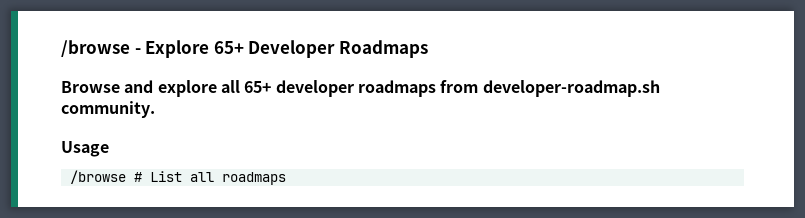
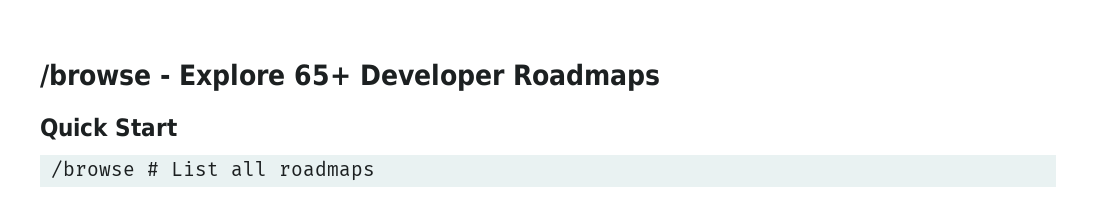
[61,80,660,97] [61,101,155,118] [61,141,109,157] Browse and explore all 65+ developer roadmaps from developer-roadmap.sh community. // Usage -> [40,117,177,140] Quick Start

